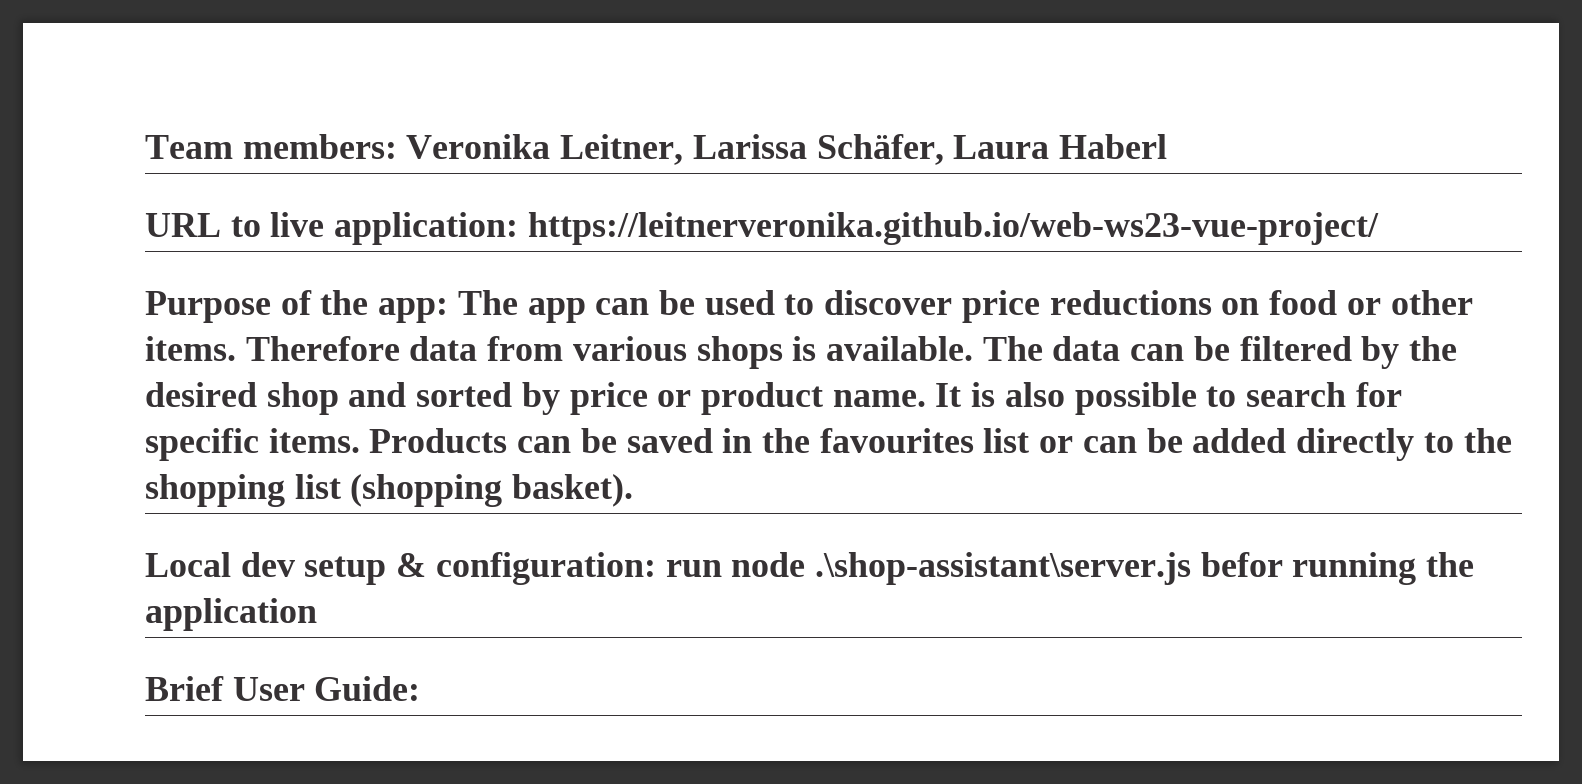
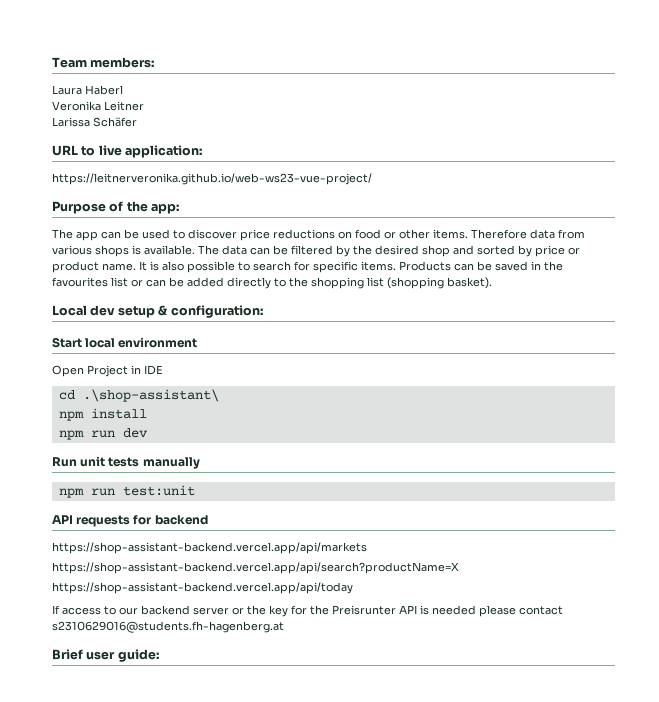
[406,134,1168,165] Veronika Leitner, Larissa Schäfer, Laura Haberl -> [52,85,123,95] [52,101,144,111] [52,117,137,127] // Laura Haberl // Veronika Leitner // Larissa Schäfer
(519, 228) none -> (203, 151) //
(449, 310) none -> (180, 208) //
[665,552,1475,585] [145,598,317,631] run node .\shop-assistant\server.js befor running the application -> [52,337,198,348] [52,365,163,377] [58,389,219,402] [58,408,147,421] [58,428,148,440] [52,456,200,469] [58,485,195,498] [52,515,208,527] [52,542,367,554] [52,562,459,574] [52,582,353,594] [52,605,563,617] [52,621,284,633] // Start local environment // Open Project in IDE // cd .\shop-assistant\ // npm install // npm run dev // Run unit tests manually // npm run test:unit // API requests for backend // https://shop-assistant-backend.vercel.app/api/markets // https://shop-assistant-backend.vercel.app/api/search?productName=X // https://shop-assistant-backend.vercel.app/api/today // If access to our backend server or the key for the Preisrunter API is needed please contact s2310629016@students.fh-hagenberg.at
[232,676,421,701] User Guide: -> [86,649,159,662] user guide:

